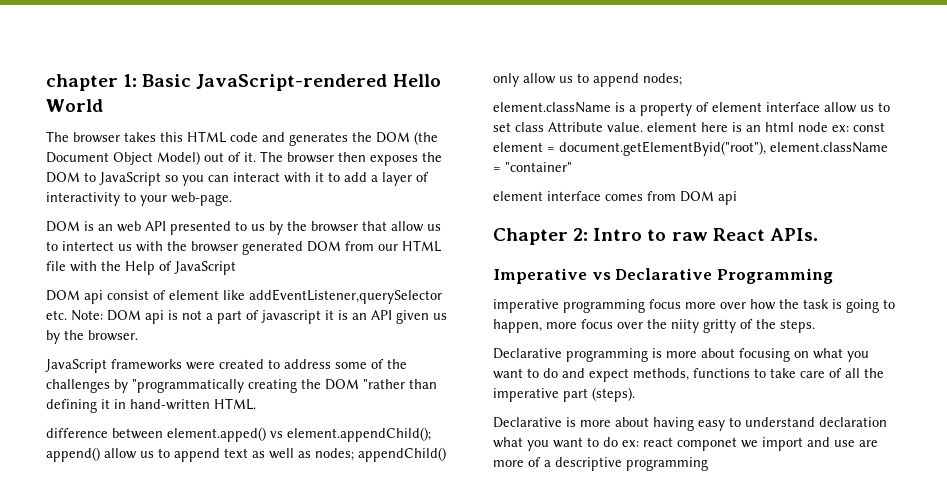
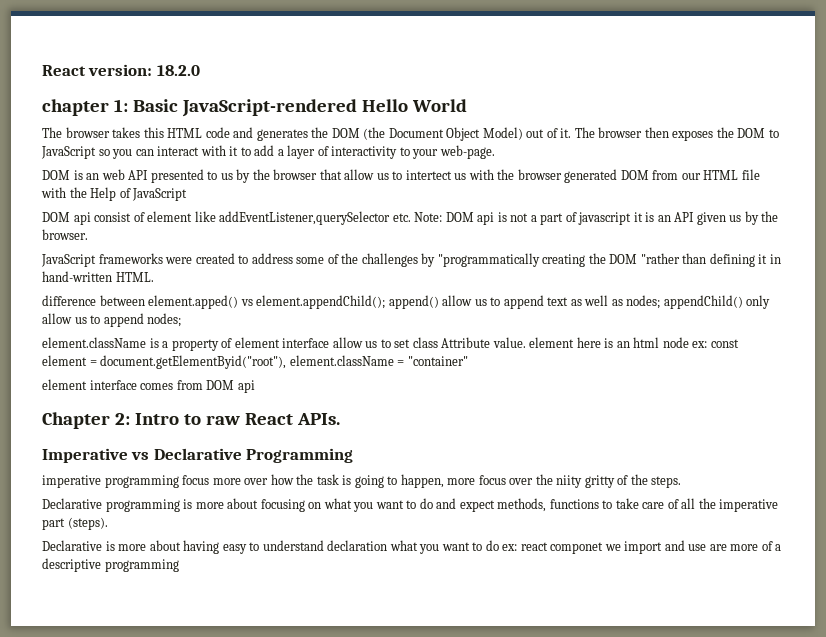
(46, 82) none -> [42,64,200,76] React version: 18.2.0 //

